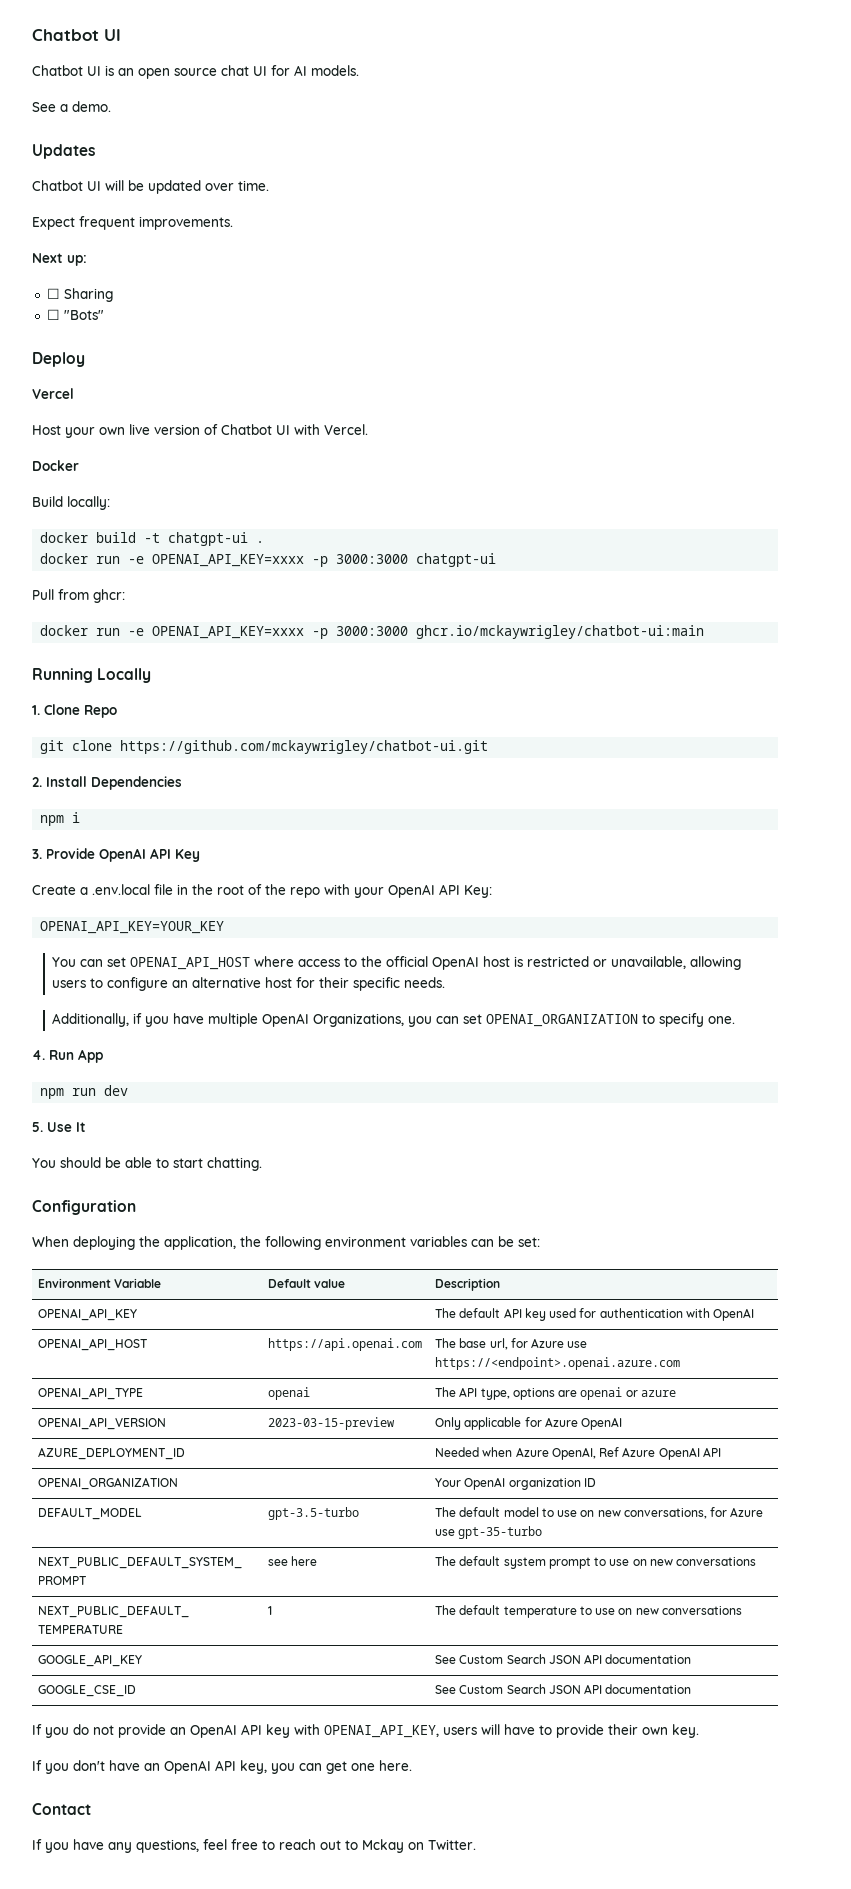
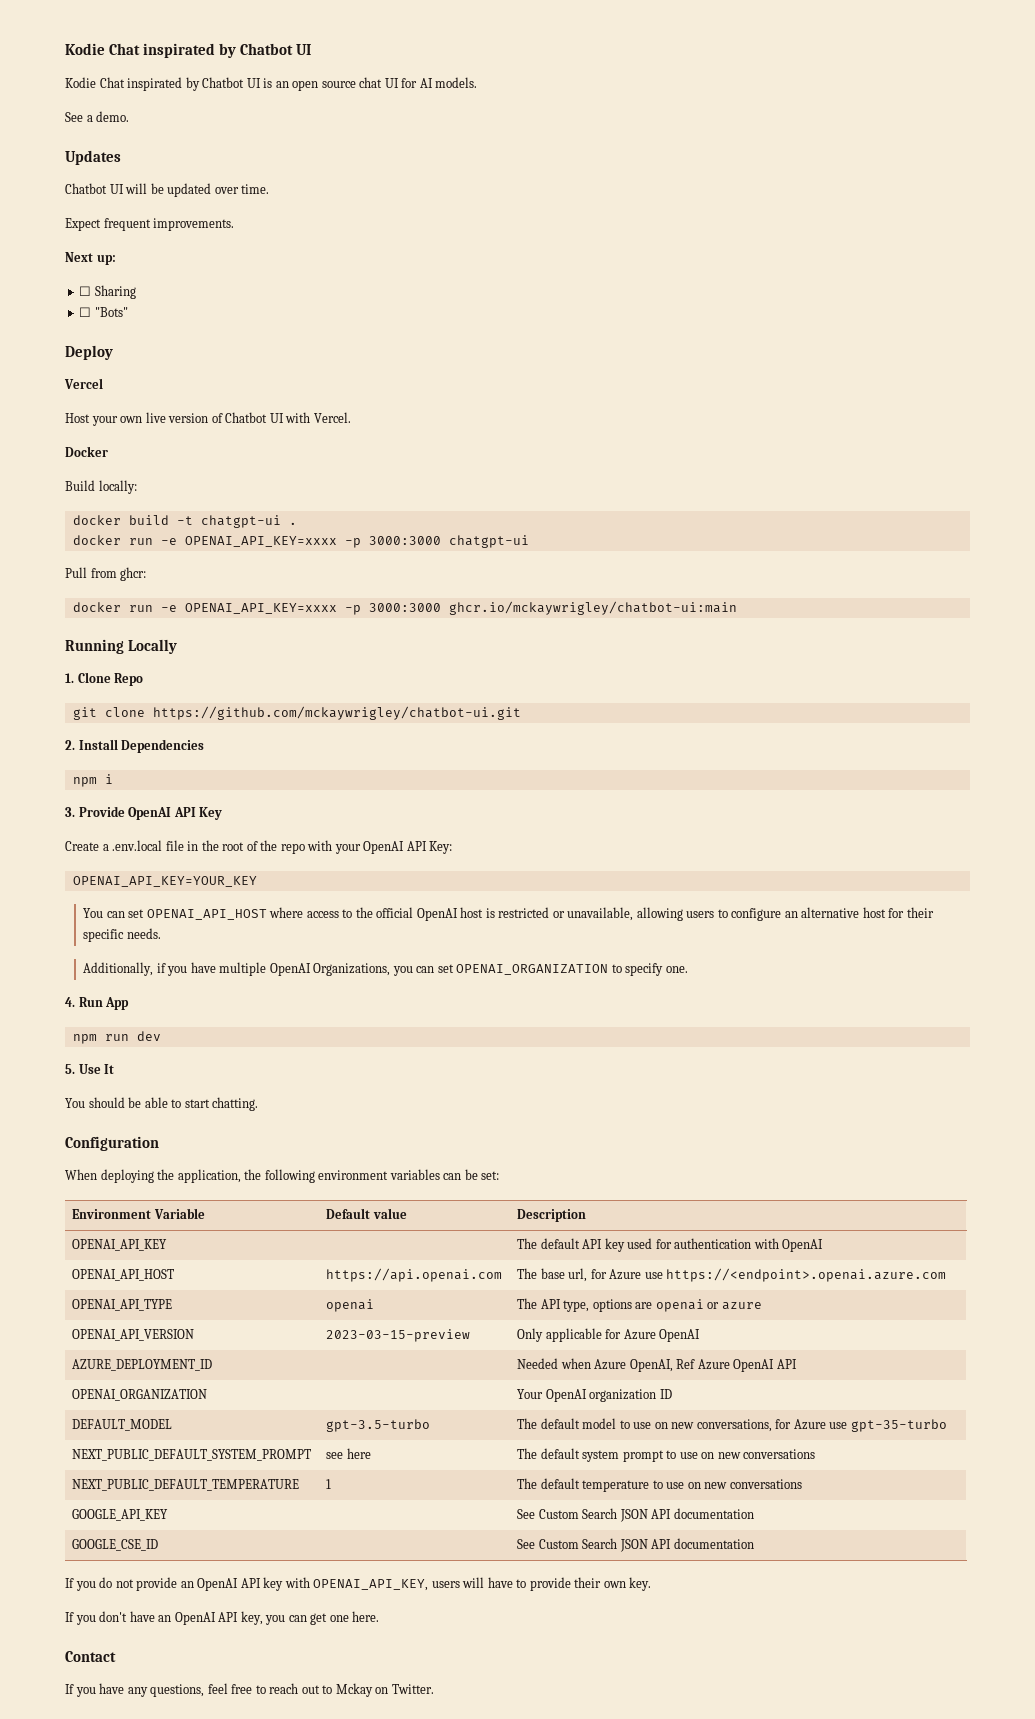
[32,29,121,41] Chatbot UI // -> [65,43,312,58] [65,77,200,91] Kodie Chat inspirated by Chatbot UI // Kodie Chat inspirated by

